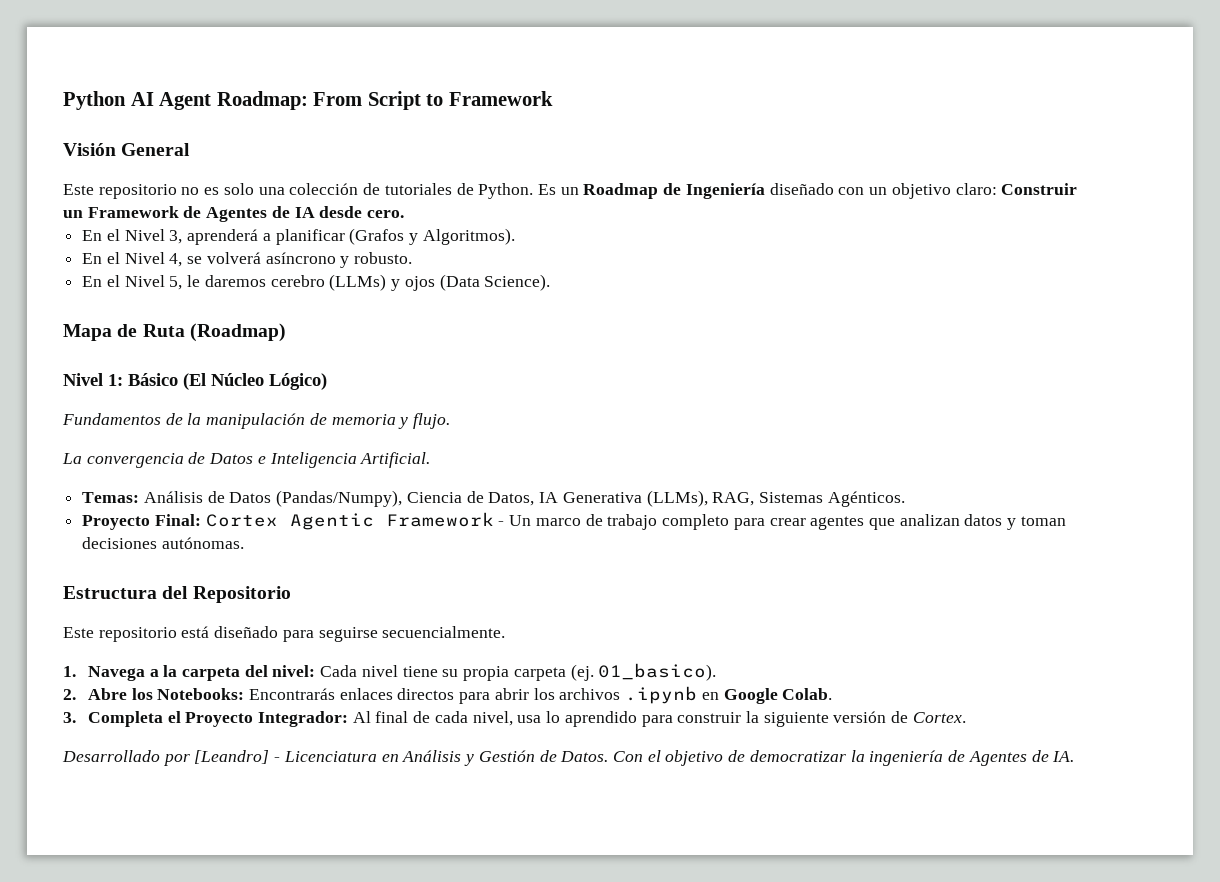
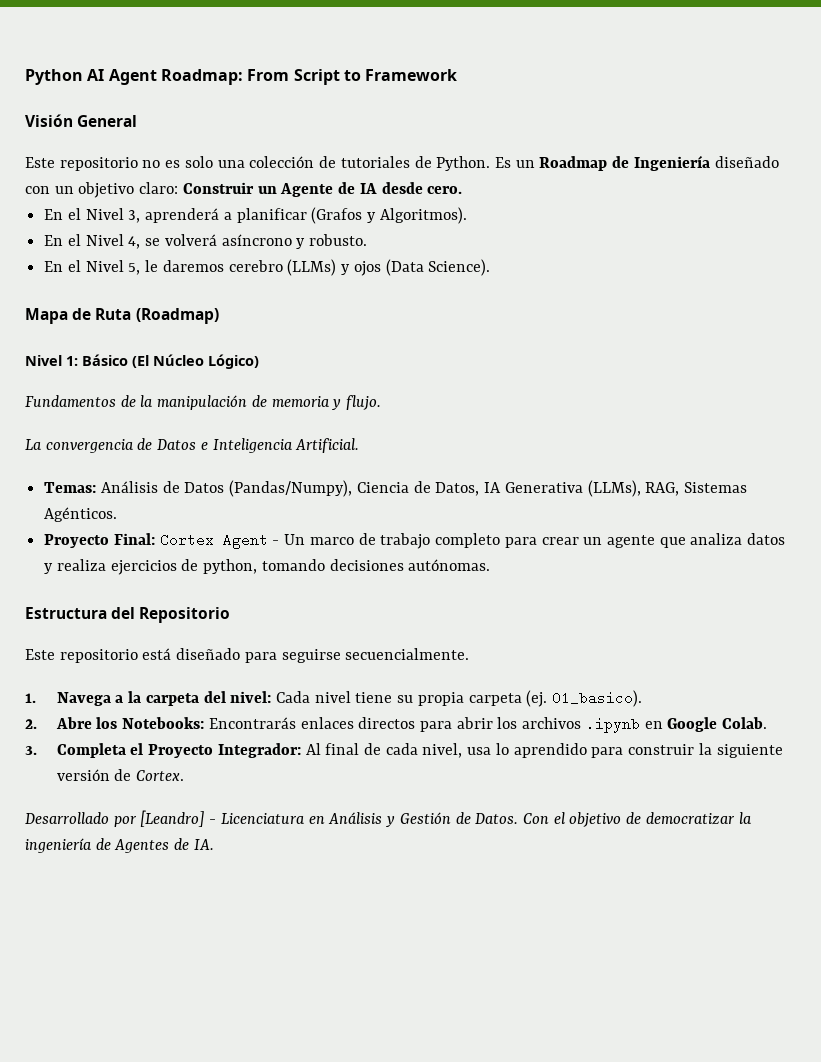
[87,206,268,222] Framework de Agentes -> [280,183,334,197] Agente
[289,512,494,530] Agentic Framework -> [222,533,268,549] Agent
[810,514,1066,530] agentes que analizan datos y toman -> [583,533,786,548] [44,559,325,575] un agente que analiza datos y realiza ejercicios de python, tomando

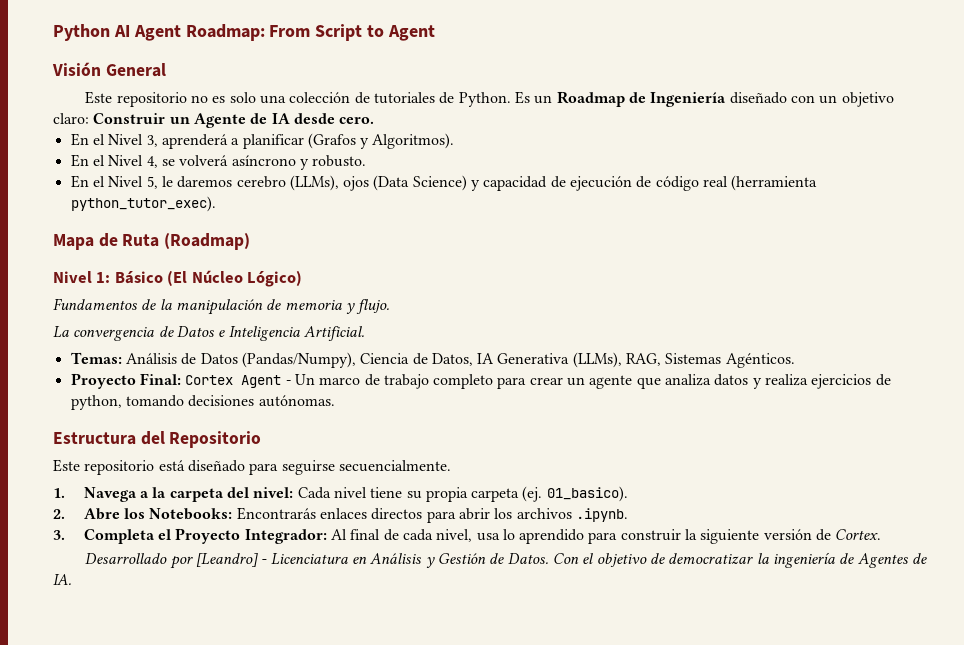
[365,69,458,81] Framework -> [388,25,436,41] Agent
[287,259,491,276] (LLMs) y ojos (Data Science). -> [289,175,818,191] [70,196,216,212] (LLMs), ojos (Data Science) y capacidad de ejecución de código real (herramienta python_tutor_exec).
[585,717,768,733] .ipynb en Google Colab. -> [575,508,628,522] .ipynb.

